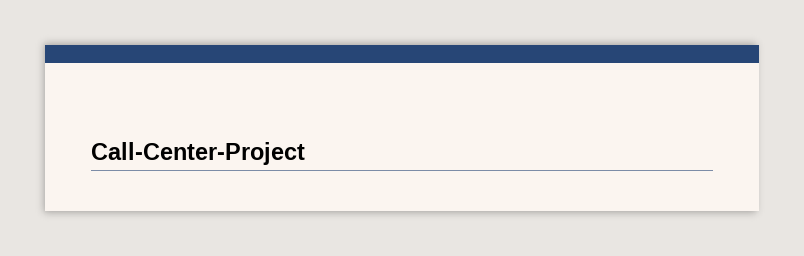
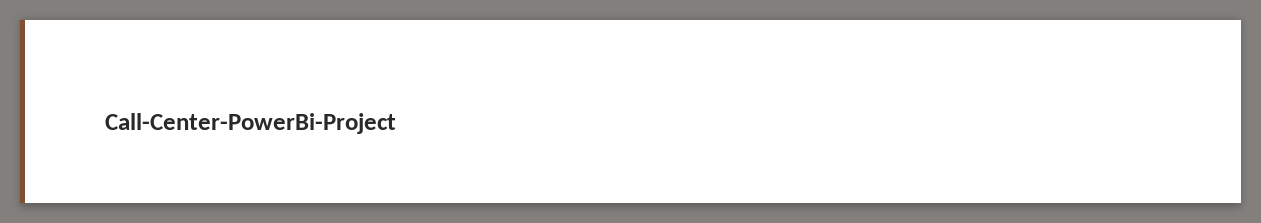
[91,142,305,165] Call-Center-Project -> [105,113,396,134] Call-Center-PowerBi-Project

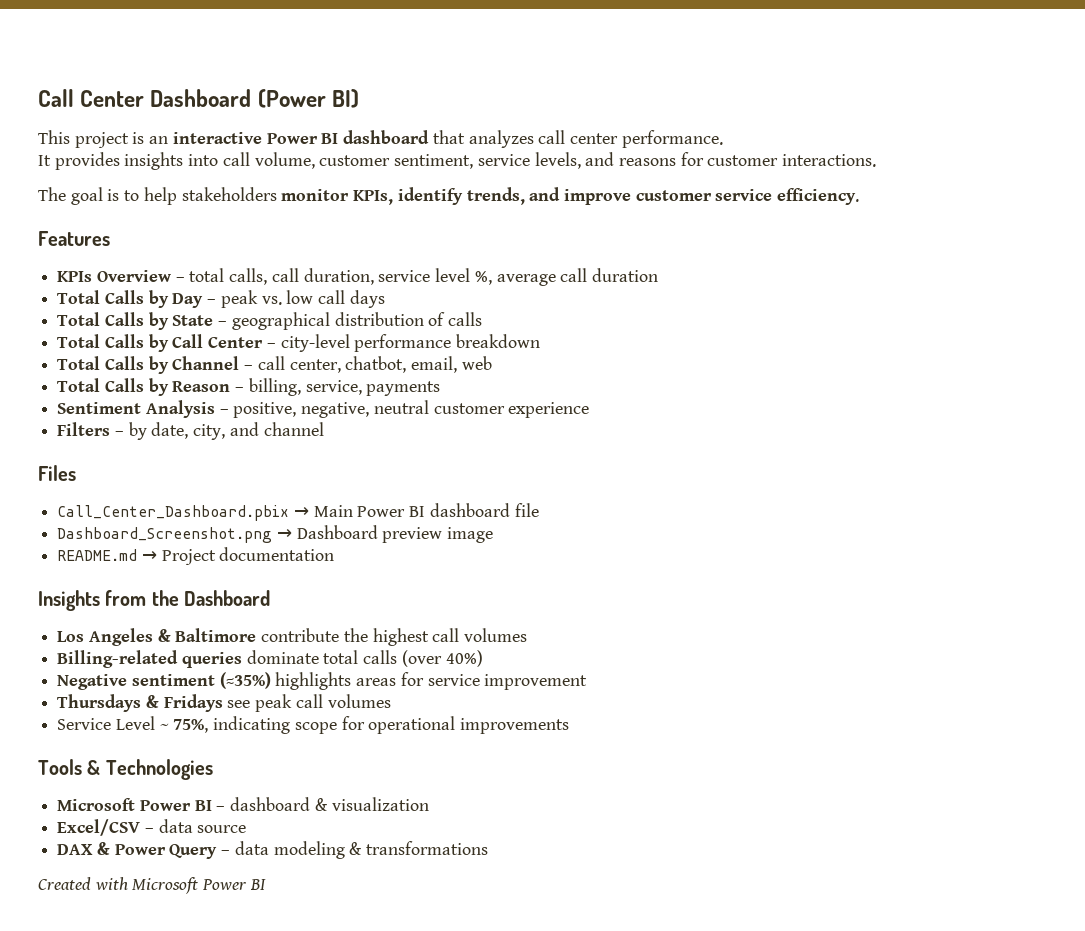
[105,113,396,134] Call-Center-PowerBi-Project -> [38,89,359,108] [38,130,723,148] [38,152,877,170] [38,187,860,205] [38,231,110,246] [57,268,658,286] [57,290,385,308] [57,312,483,330] [57,334,541,352] [57,356,492,374] [57,378,441,396] [57,400,590,418] [57,422,324,440] [38,465,76,481] [57,503,539,521] [57,525,494,543] [57,547,335,565] [38,590,271,611] [57,628,528,646] [57,650,483,668] [57,672,588,690] [57,694,391,712] [57,716,570,734] [38,759,213,780] [57,797,429,811] [57,819,247,836] [57,841,489,859] [38,877,266,894] Call Center Dashboard (Power BI) // This project is an interactive Power BI dashboard that analyzes call center performance. // It provides insights into call volume, customer sentiment, service levels, and reasons for customer interactions. // The goal is to help stakeholders monitor KPIs, identify trends, and improve customer service efficiency. // Features // KPIs Overview – total calls, call duration, service level %, average call duration // Total Calls by Day – peak vs. low call days // Total Calls by State – geographical distribution of calls // Total Calls by Call Center – city-level performance breakdown // Total Calls by Channel – call center, chatbot, email, web // Total Calls by Reason – billing, service, payments // Sentiment Analysis – positive, negative, neutral customer experience // Filters – by date, city, and channel // Files // Call_Center_Dashboard.pbix → Main Power BI dashboard file // Dashboard_Screenshot.png → Dashboard preview image // README.md → Project documentation // Insights from the Dashboard // Los Angeles & Baltimore contribute the highest call volumes // Billing-related queries dominate total calls (over 40%) // Negative sentiment (≈35%) highlights areas for service improvement // Thursdays & Fridays see peak call volumes // Service Level ~ 75%, indicating scope for operational improvements // Tools & Technologies // Microsoft Power BI – dashboard & visualization // Excel/CSV – data source // DAX & Power Query – data modeling & transformations // Created with Microsoft Power BI

